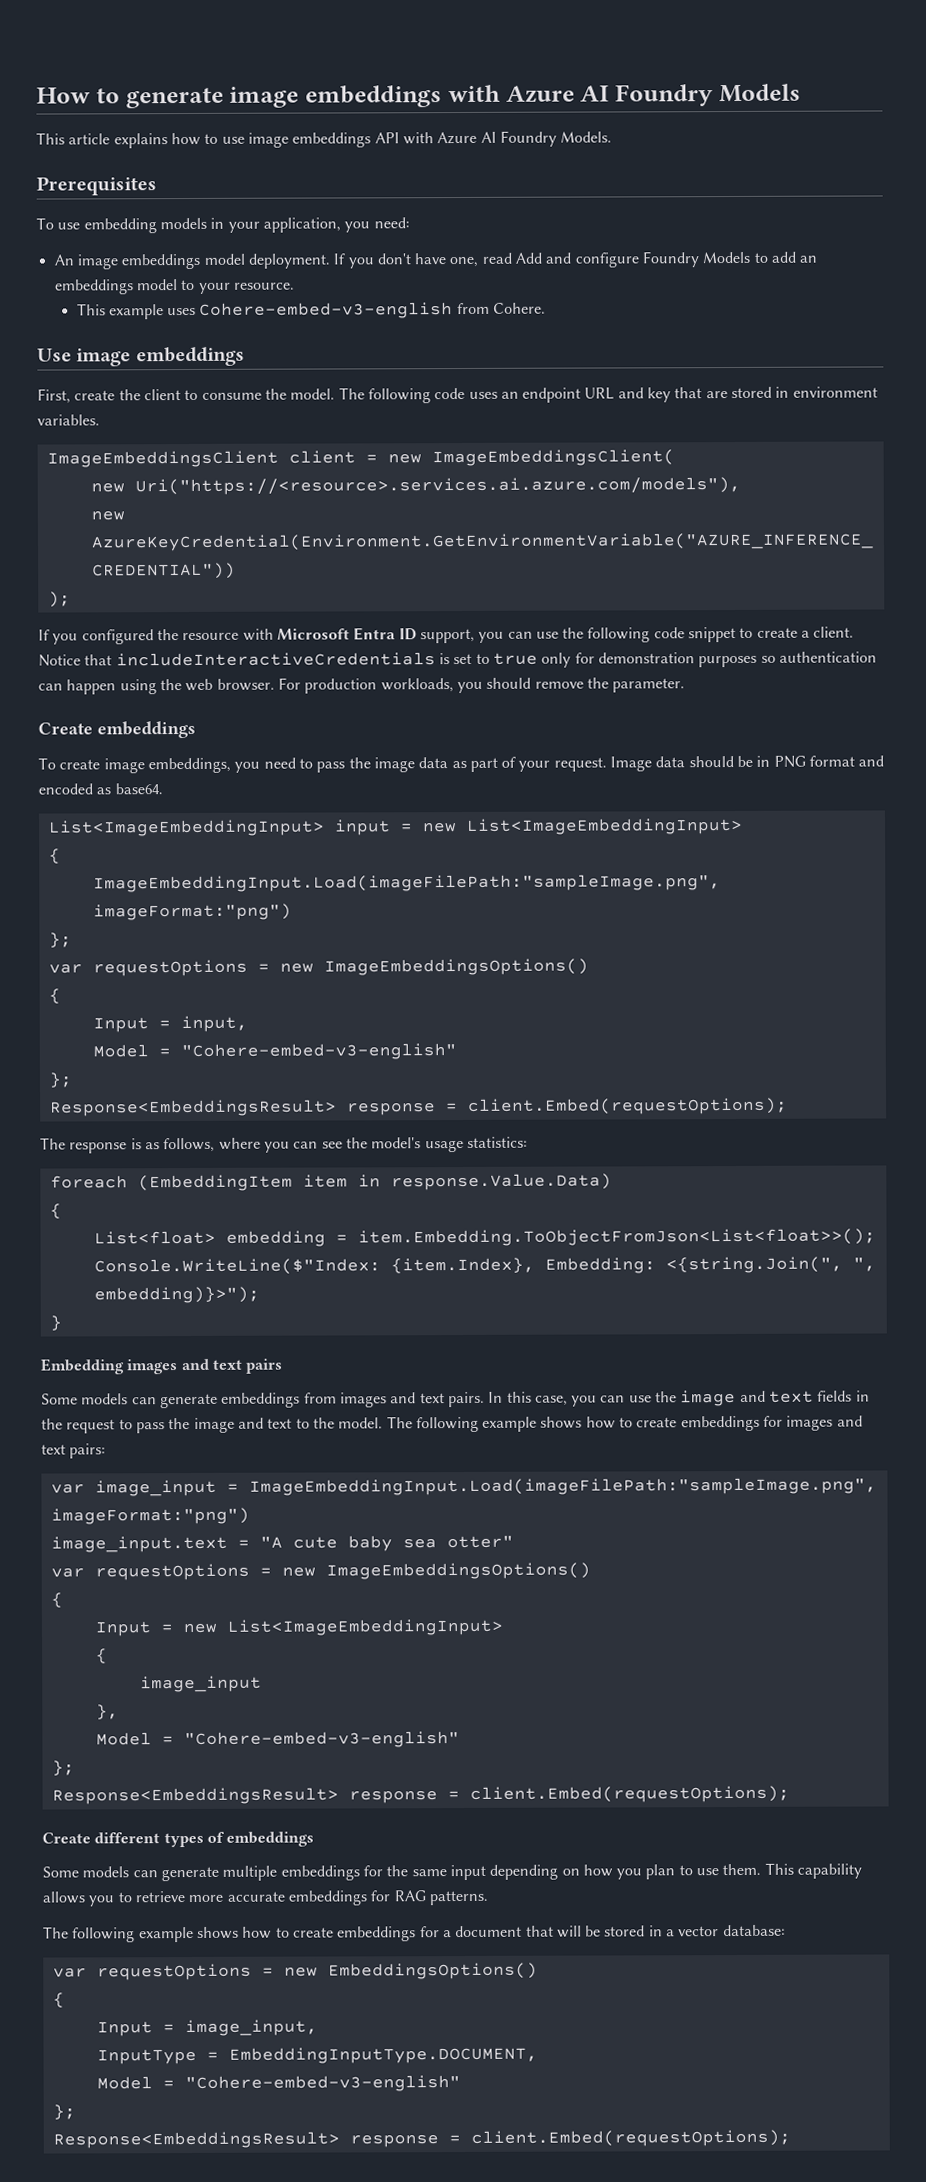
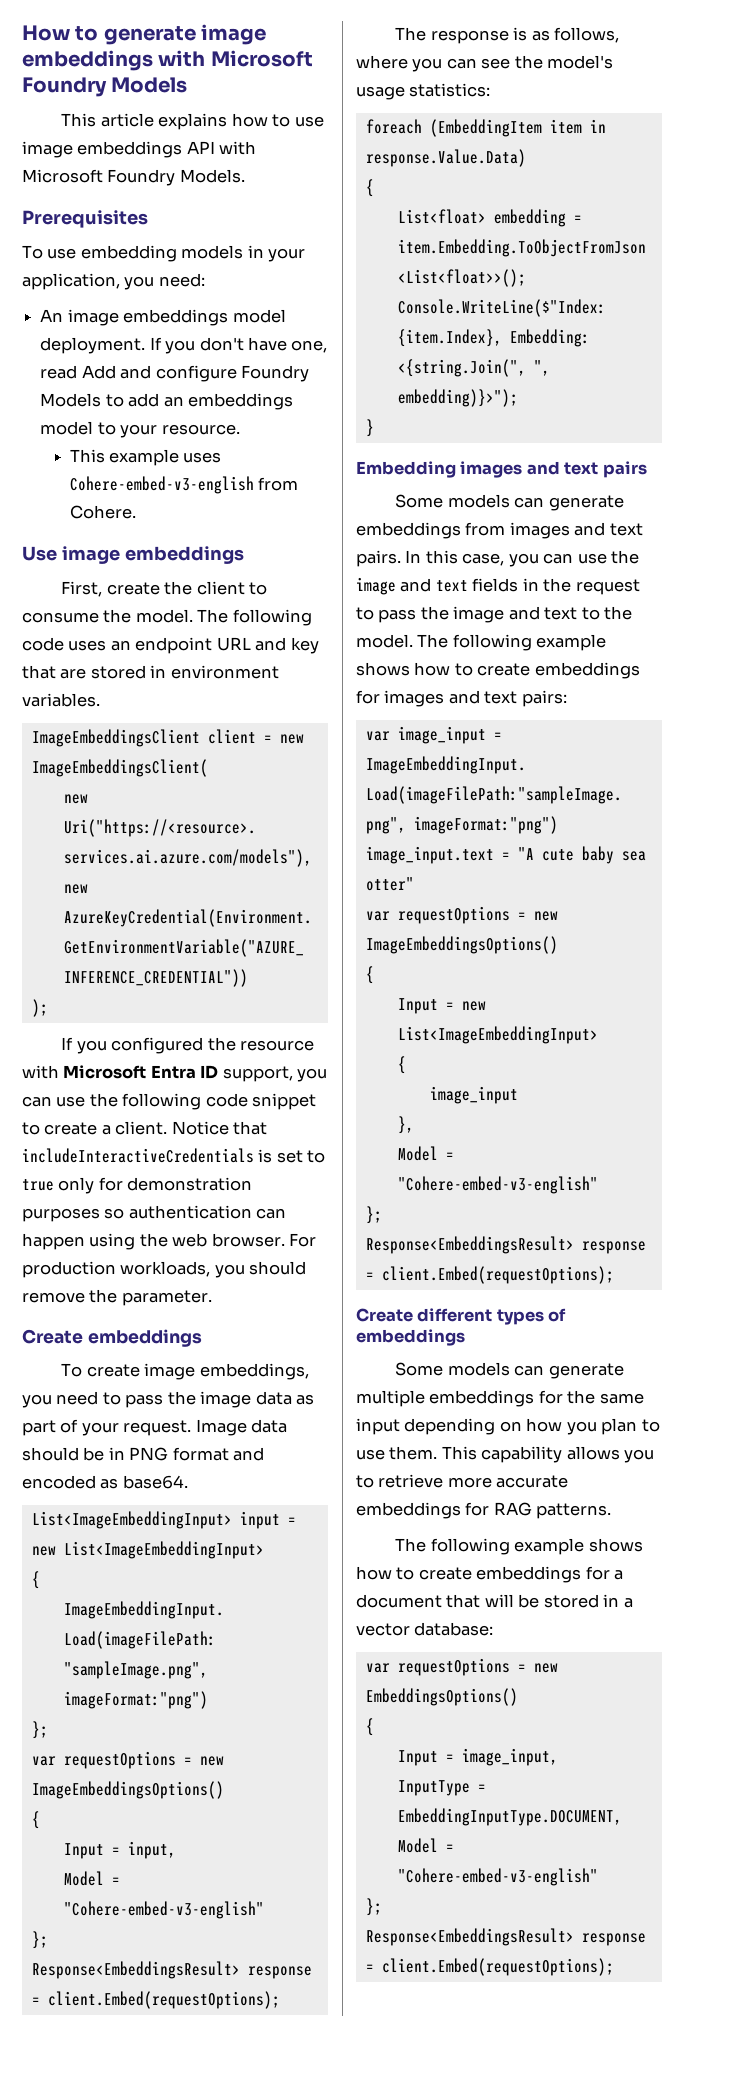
[505,85,610,103] Azure AI -> [210,50,313,67] Microsoft
[437,131,497,145] Azure AI -> [22,169,103,183] Microsoft

